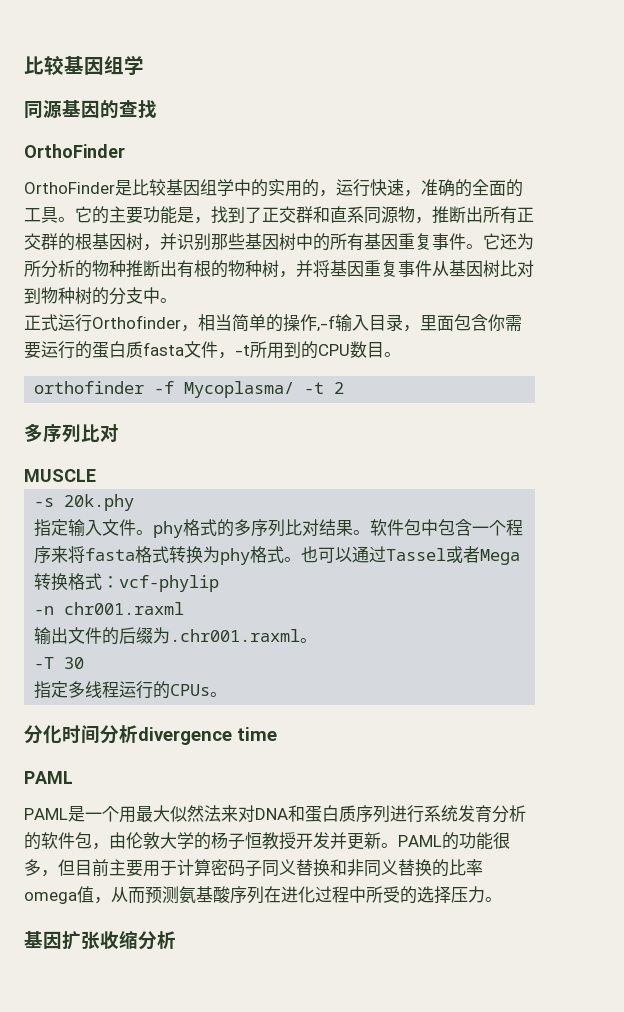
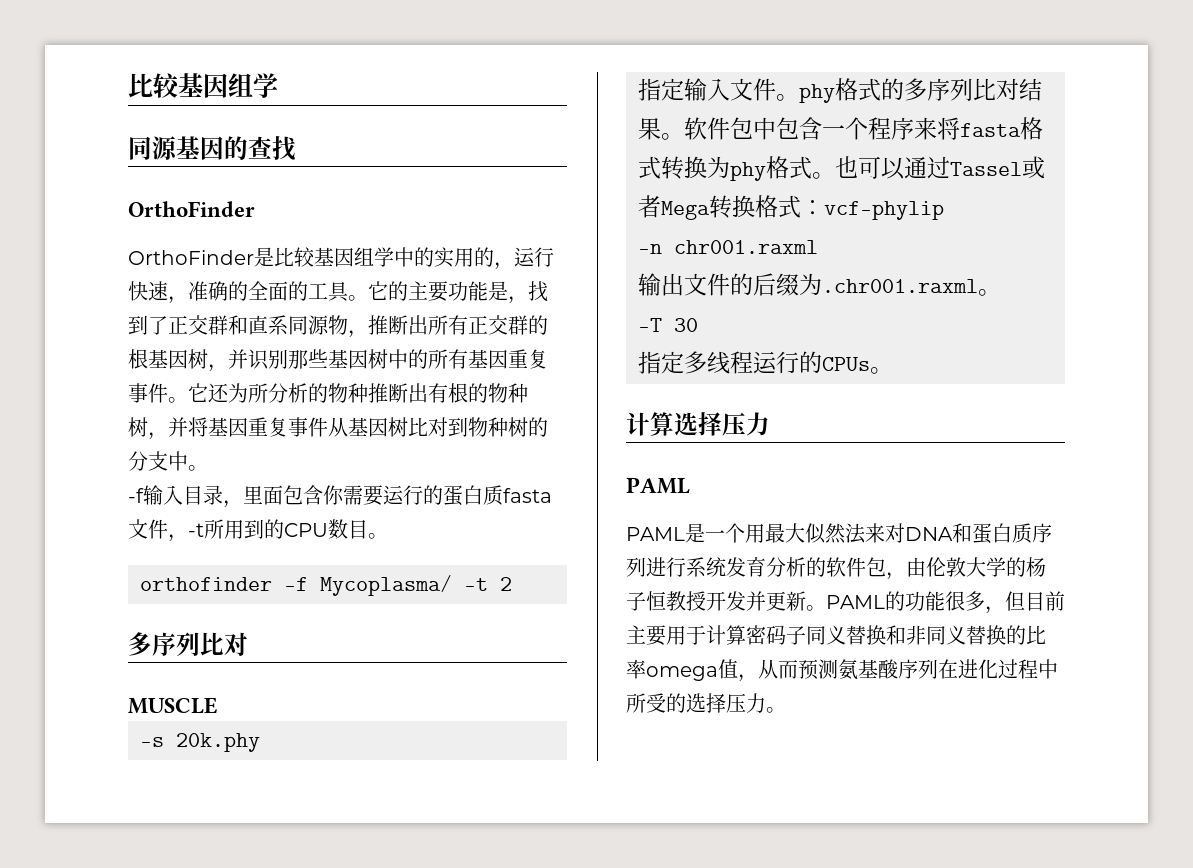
[24,314,335,332] 正式运行Orthofinder，相当简单的操作,-f -> [128,488,144,503] -f
[24,725,277,745] 分化时间分析divergence time -> [626,412,770,436] 计算选择压力
[24,930,176,950] // 基因扩张收缩分析 -> (786, 710) none

